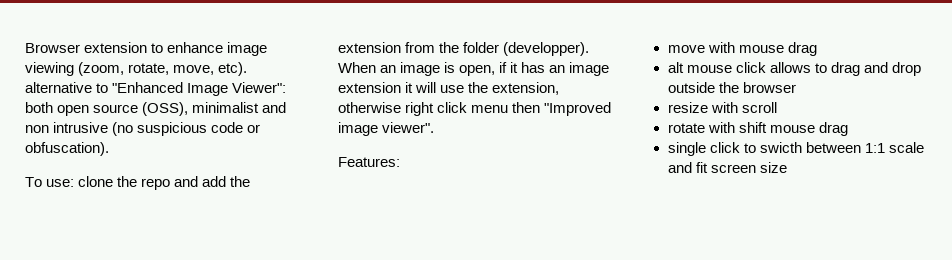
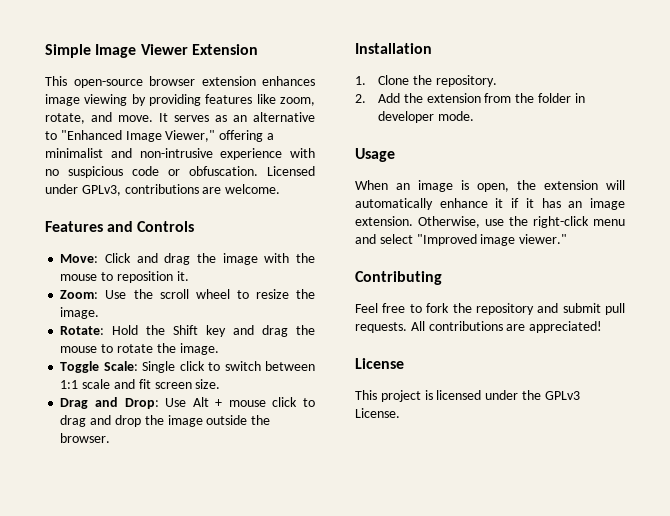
[25,42,268,56] [25,62,248,76] [25,82,287,96] [25,102,287,116] [25,122,261,136] [25,142,109,156] [25,176,251,190] [338,42,590,56] [338,62,610,76] [338,82,560,95] [338,102,612,116] [338,122,435,136] [338,157,400,167] [667,42,817,56] [667,62,921,76] [667,82,796,93] [667,102,777,113] [667,122,848,136] [667,142,802,156] Browser extension to enhance image viewing (zoom, rotate, move, etc). alternative to "Enhanced Image Viewer": both open source (OSS), minimalist and non intrusive (no suspicious code or obfuscation). // To use: clone the repo and add the extension from the folder (developper). When an image is open, if it has an image extension it will use the extension, otherwise right click menu then "Improved image viewer". // Features: // move with mouse drag // alt mouse click allows to drag and drop outside the browser // resize with scroll // rotate with shift mouse drag // single click to swicth -> [45,44,258,58] [45,76,315,88] [45,94,315,106] [45,112,315,124] [45,130,274,142] [45,148,315,160] [45,166,315,178] [45,184,281,196] [45,221,195,232] [60,253,315,265] [60,271,189,283] [60,289,315,299] [60,307,100,319] [60,325,315,337] [60,343,219,355] [60,361,261,373] Simple Image Viewer Extension // This open-source browser extension enhances image viewing by providing features like zoom, rotate, and move. It serves as an alternative to "Enhanced Image Viewer," offering a minimalist and non-intrusive experience with no suspicious code or obfuscation. Licensed under GPLv3, contributions are welcome. // Features and Controls // Move: Click and drag the image with the mouse to reposition it. // Zoom: Use the scroll wheel to resize the image. // Rotate: Hold the Shift key and drag the mouse to rotate the image. // Toggle Scale: Single click to switch
[759,162,787,173] size -> [195,379,221,389] [60,397,315,409] [60,415,271,427] [60,433,111,443] [355,43,432,54] [355,75,497,87] [355,93,585,103] [378,111,474,123] [355,148,395,162] [355,180,625,192] [355,198,625,210] [355,216,625,228] [355,234,568,246] [355,271,442,285] [355,303,625,315] [355,321,603,333] [355,358,404,369] [355,390,580,402] [355,408,400,418] size. // Drag and Drop: Use Alt + mouse click to drag and drop the image outside the browser. // Installation // 1. Clone the repository. // 2. Add the extension from the folder in developer mode. // Usage // When an image is open, the extension will automatically enhance it if it has an image extension. Otherwise, use the right-click menu and select "Improved image viewer." // Contributing // Feel free to fork the repository and submit pull requests. All contributions are appreciated! // License // This project is licensed under the GPLv3 License.

